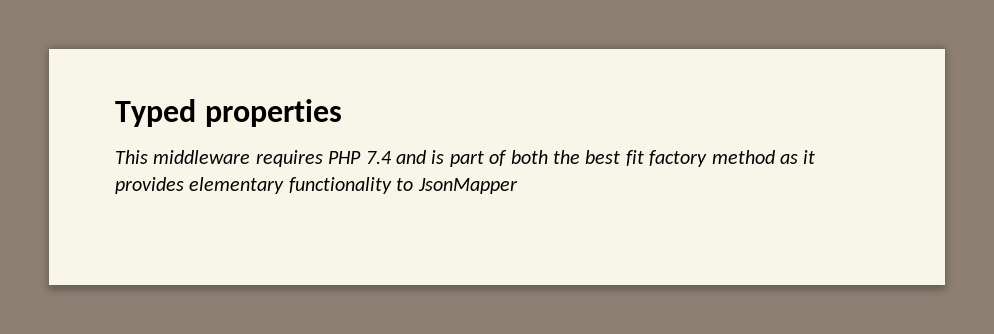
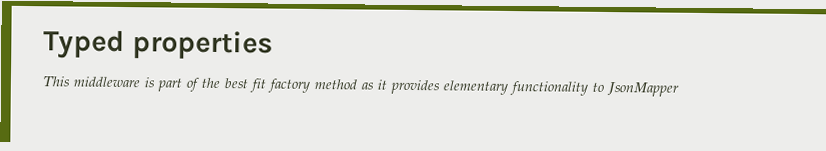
[255,150,426,167] requires PHP 7.4 and -> (140, 82) none
[510,150,548,164] both -> (199, 84) none

